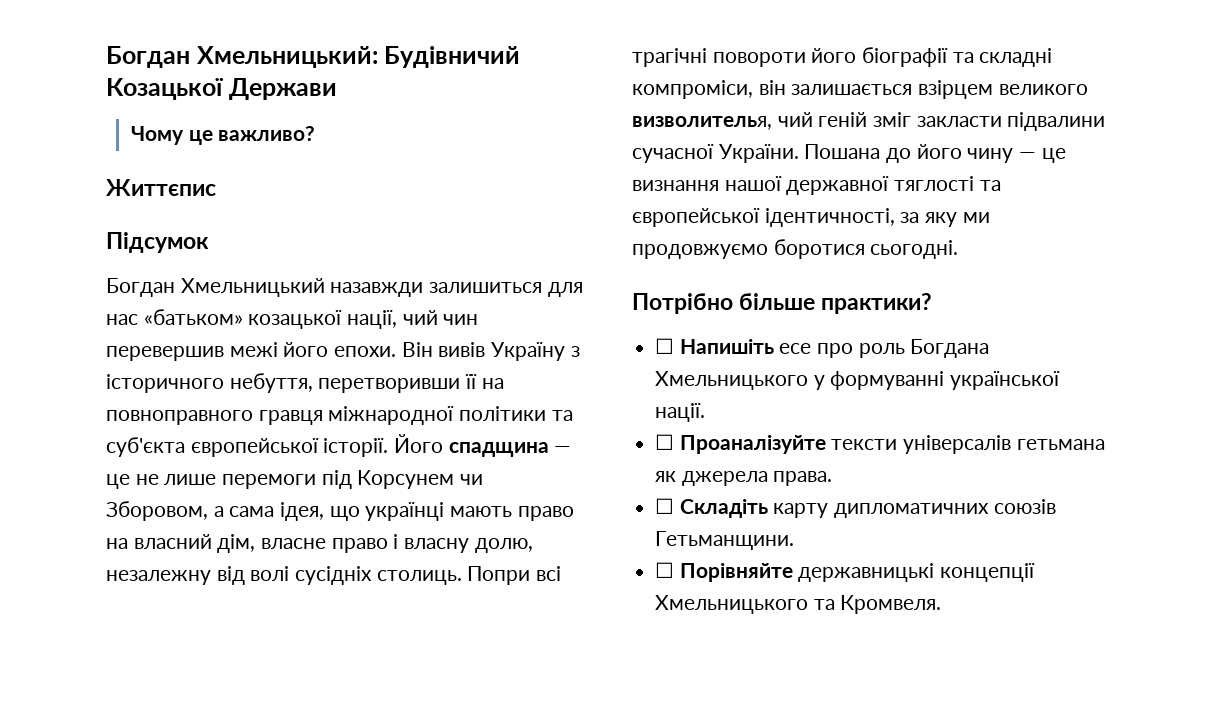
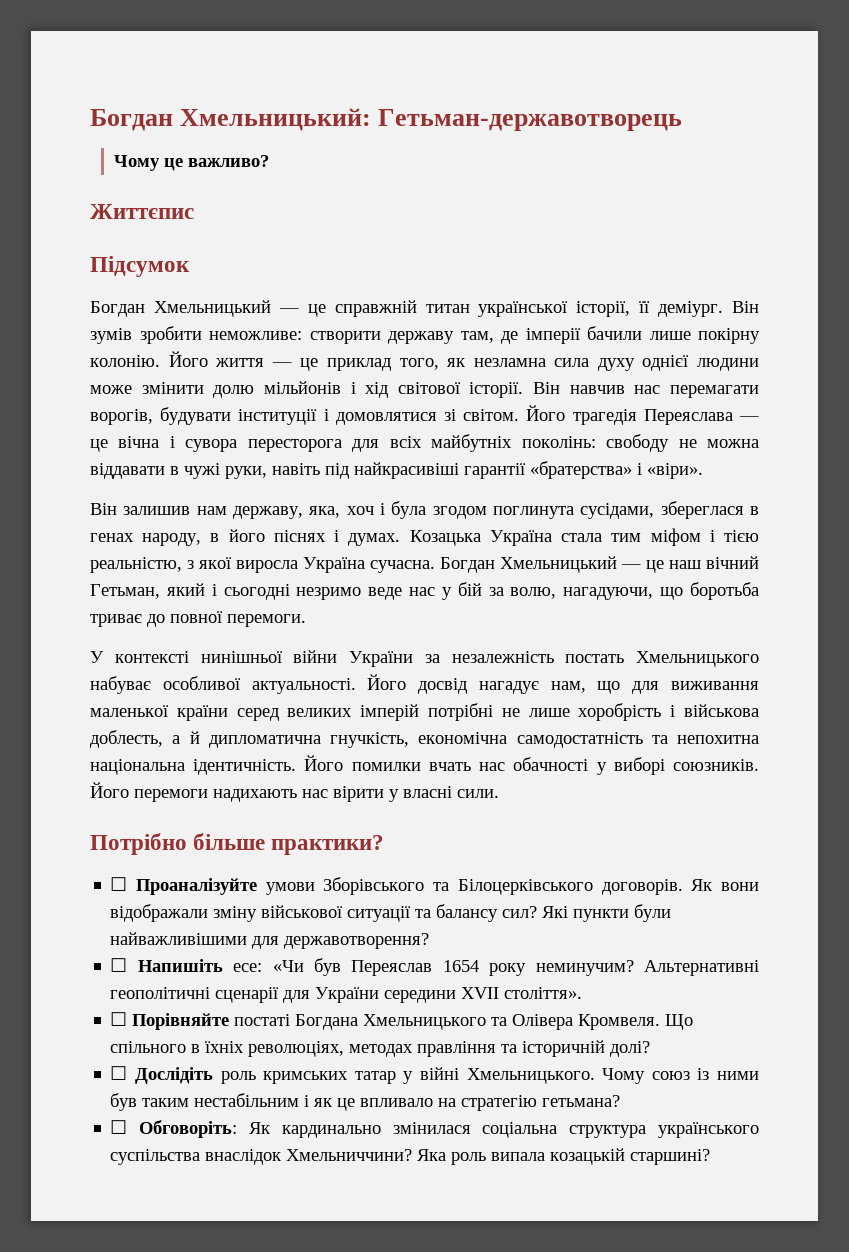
[384,46,521,68] [106,78,337,100] Будівничий Козацької Держави -> [378,109,683,131] Гетьман-державотворець
[330,282,583,297] [106,309,479,329] [106,342,580,361] [106,373,504,393] [106,406,573,425] [106,434,572,457] [106,470,484,489] [106,501,574,521] [106,534,533,553] [106,566,562,585] [632,47,1053,67] [632,80,1088,99] [632,112,1106,131] [632,144,1066,163] [632,176,1001,195] [632,208,990,227] [632,239,959,259] [632,293,933,314] [655,338,990,358] [655,371,1061,390] [655,403,706,422] [655,434,1105,454] [655,471,833,486] [655,498,1056,518] [655,531,795,550] [655,562,1036,582] [655,595,942,614] назавжди залишиться для нас «батьком» козацької нації, чий чин перевершив межі його епохи. Він вивів Україну з історичного небуття, перетворивши її на повноправного гравця міжнародної політики та суб'єкта європейської історії. Його спадщина — це не лише перемоги під Корсунем чи Зборовом, а сама ідея, що українці мають право на власний дім, власне право і власну долю, незалежну від волі сусідніх столиць. Попри всі трагічні повороти його біографії та складні компроміси, він залишається взірцем великого визволителья, чий геній зміг закласти підвалини сучасної України. Пошана до його чину — це визнання нашої державної тяглості та європейської ідентичності, за яку ми продовжуємо боротися сьогодні. // Потрібно більше практики? // ☐ Напишіть есе про роль Богдана Хмельницького у формуванні української нації. // ☐ Проаналізуйте тексти універсалів гетьмана як джерела права. // ☐ Складіть карту дипломатичних союзів Гетьманщини. // ☐ Порівняйте державницькі концепції Хмельницького та Кромвеля. -> [278,300,759,317] [90,326,760,344] [90,351,759,371] [90,381,759,398] [90,405,759,425] [90,434,759,452] [90,461,703,479] [90,501,759,519] [90,528,760,546] [90,556,759,573] [90,582,759,600] [90,611,306,627] [90,650,759,667] [90,674,759,694] [90,703,759,721] [90,730,759,748] [90,755,759,775] [90,782,499,802] [90,833,385,855] [110,877,759,895] [110,904,672,922] [110,932,430,949] [110,958,759,976] [110,987,583,1003] [110,1012,694,1030] [110,1040,651,1057] [110,1066,760,1084] [110,1093,621,1111] [110,1120,759,1138] [110,1148,711,1165] — це справжній титан української історії, її деміург. Він зумів зробити неможливе: створити державу там, де імперії бачили лише покірну колонію. Його життя — це приклад того, як незламна сила духу однієї людини може змінити долю мільйонів і хід світової історії. Він навчив нас перемагати ворогів, будувати інституції і домовлятися зі світом. Його трагедія Переяслава — це вічна і сувора пересторога для всіх майбутніх поколінь: свободу не можна віддавати в чужі руки, навіть під найкрасивіші гарантії «братерства» і «віри». // Він залишив нам державу, яка, хоч і була згодом поглинута сусідами, збереглася в генах народу, в його піснях і думах. Козацька Україна стала тим міфом і тією реальністю, з якої виросла Україна сучасна. Богдан Хмельницький — це наш вічний Гетьман, який і сьогодні незримо веде нас у бій за волю, нагадуючи, що боротьба триває до повної перемоги. // У контексті нинішньої війни України за незалежність постать Хмельницького набуває особливої актуальності. Його досвід нагадує нам, що для виживання маленької країни серед великих імперій потрібні не лише хоробрість і військова доблесть, а й дипломатична гнучкість, економічна самодостатність та непохитна національна ідентичність. Його помилки вчать нас обачності у виборі союзників. Його перемоги надихають нас вірити у власні сили. // Потрібно більше практики? // ☐ Проаналізуйте умови Зборівського та Білоцерківського договорів. Як вони відображали зміну військової ситуації та балансу сил? Які пункти були найважливішими для державотворення? // ☐ Напишіть есе: «Чи був Переяслав 1654 року неминучим? Альтернативні геополітичні сценарії для України середини XVII століття». // ☐ Порівняйте постаті Богдана Хмельницького та Олівера Кромвеля. Що спільного в їхніх революціях, методах правління та історичній долі? // ☐ Дослідіть роль кримських татар у війні Хмельницького. Чому союз із ними був таким нестабільним і як це впливало на стратегію гетьмана? // ☐ Обговоріть: Як кардинально змінилася соціальна структура українського суспільства внаслідок Хмельниччини? Яка роль випала козацькій старшині?

